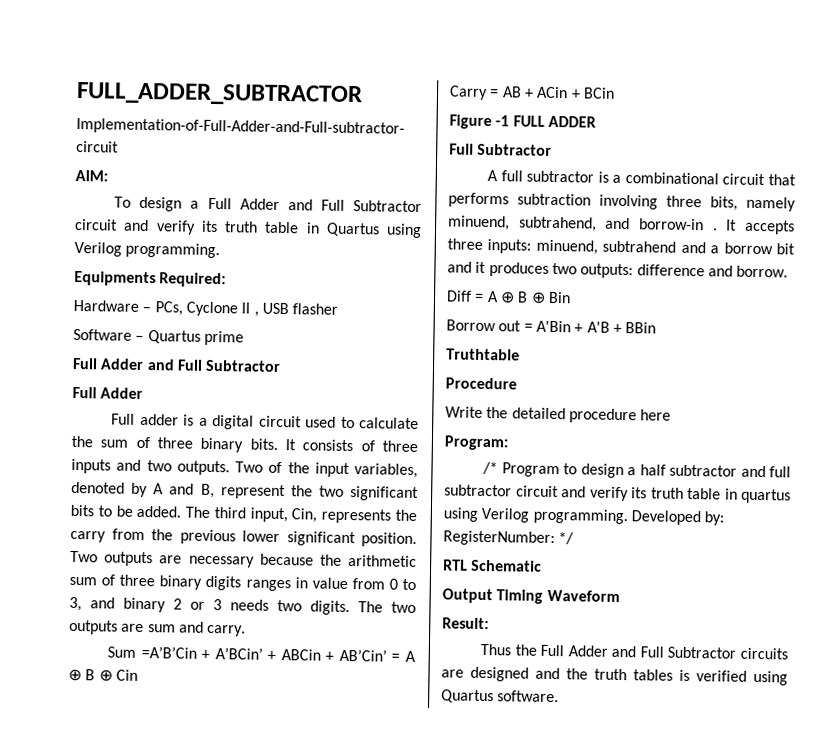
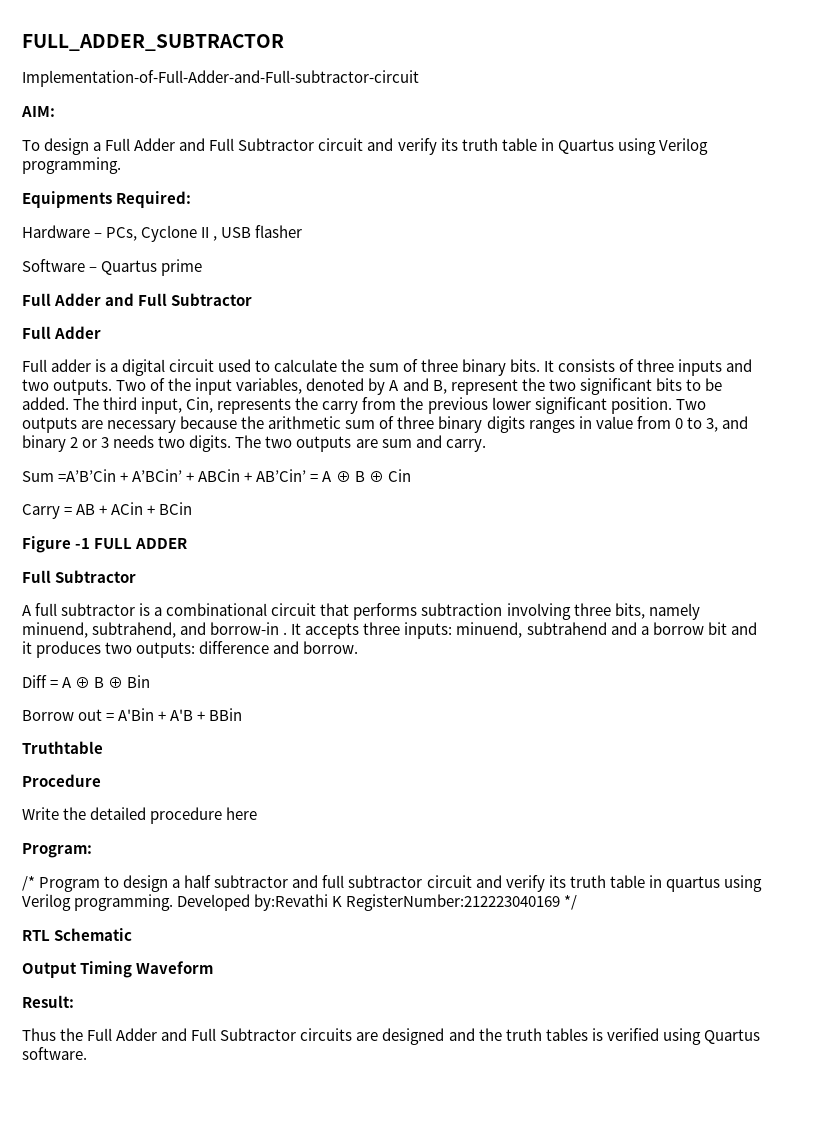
[704,511,725,526] [443,530,555,547] by: RegisterNumber: -> [254,894,561,911] by:Revathi K RegisterNumber:212223040169

